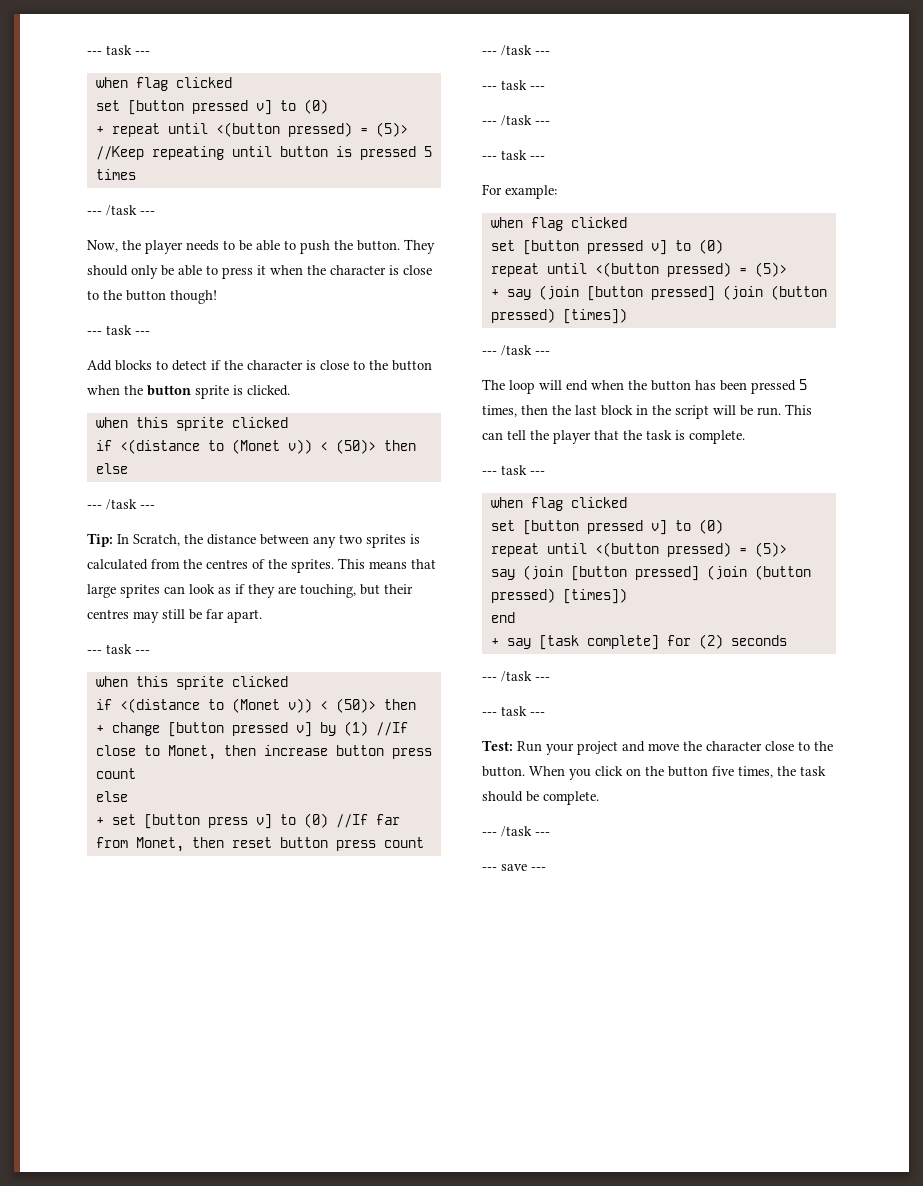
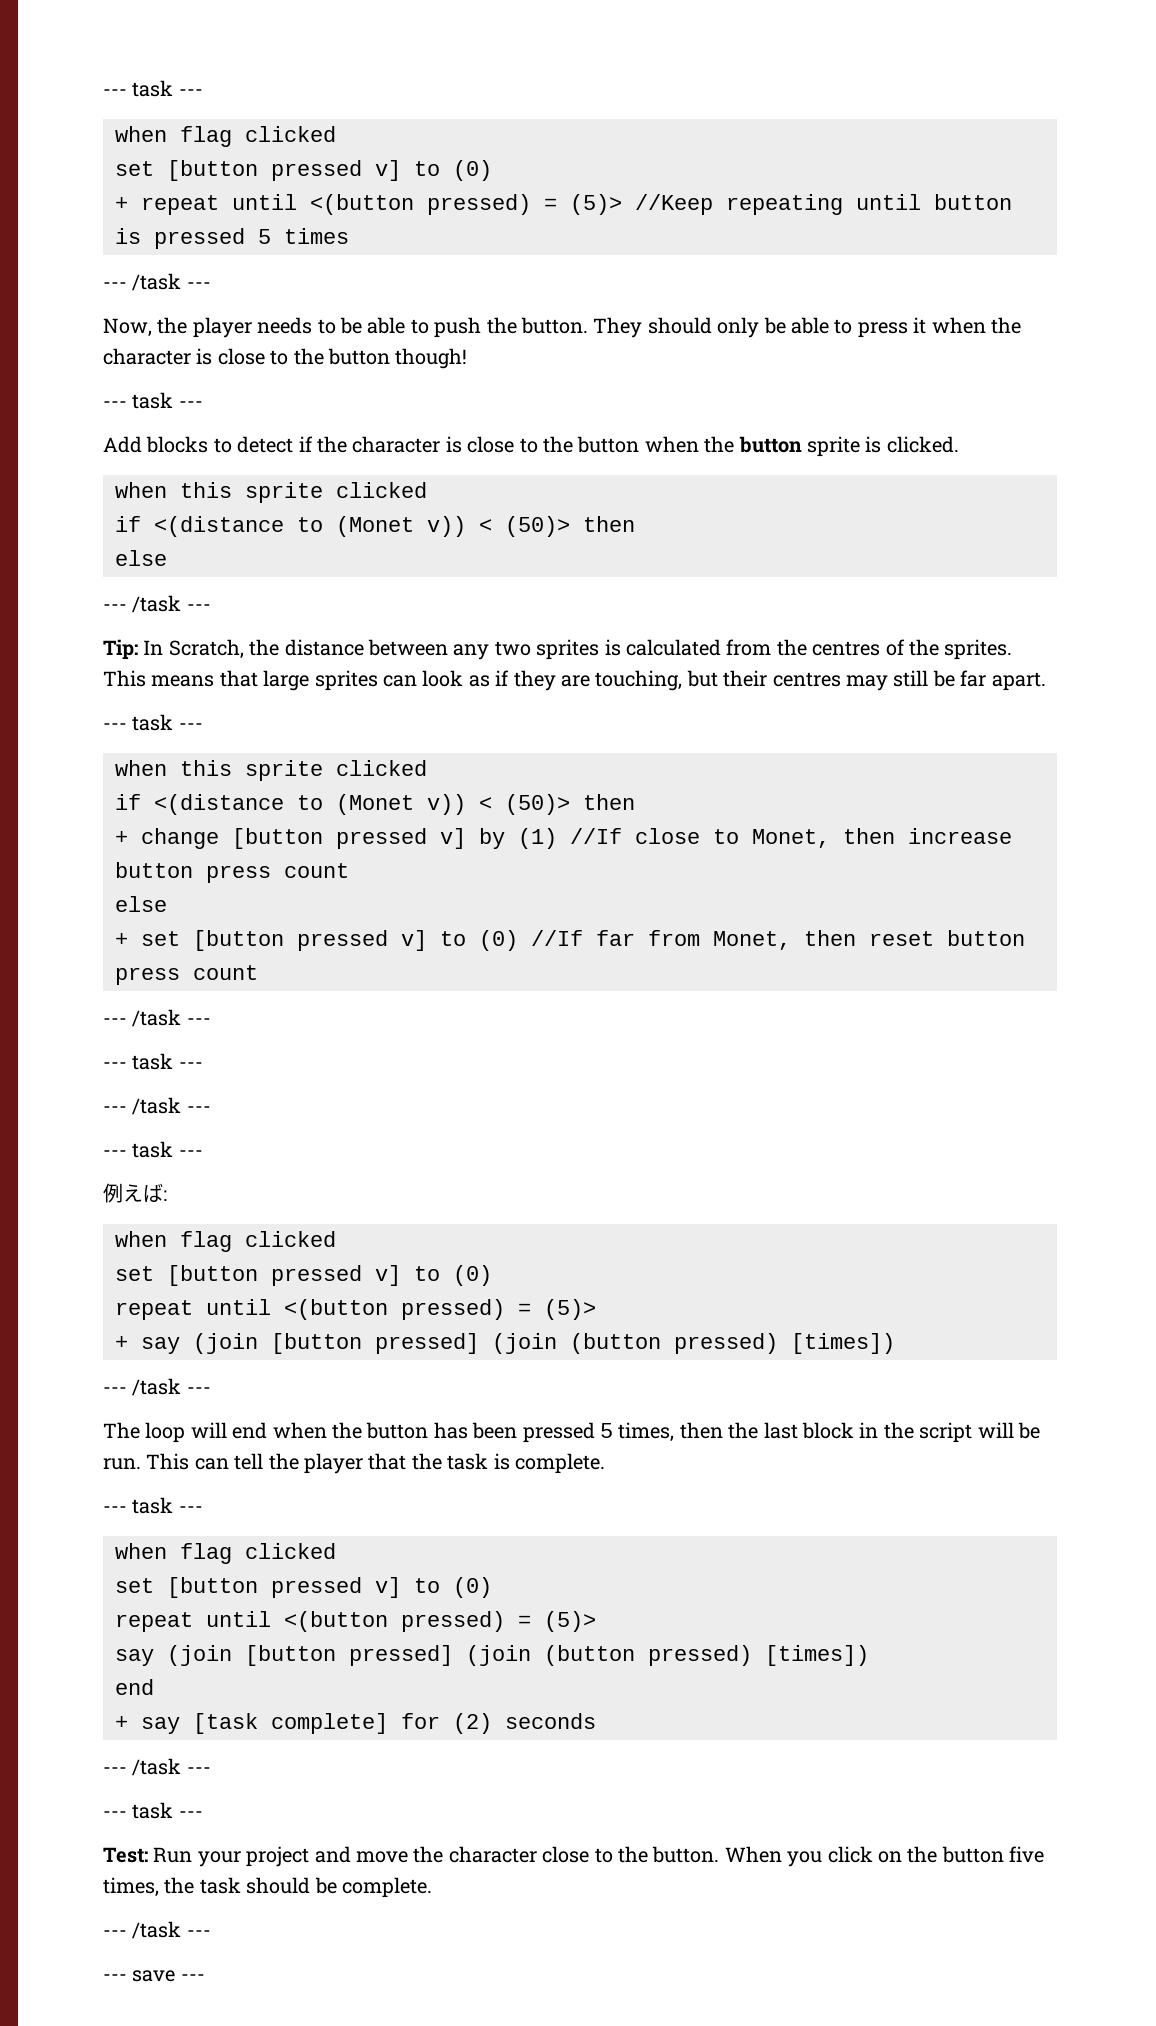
[207,817,248,828] press -> [297,930,388,951] pressed
[482,184,557,199] For example: -> [103,1183,167,1203] 例えば:

